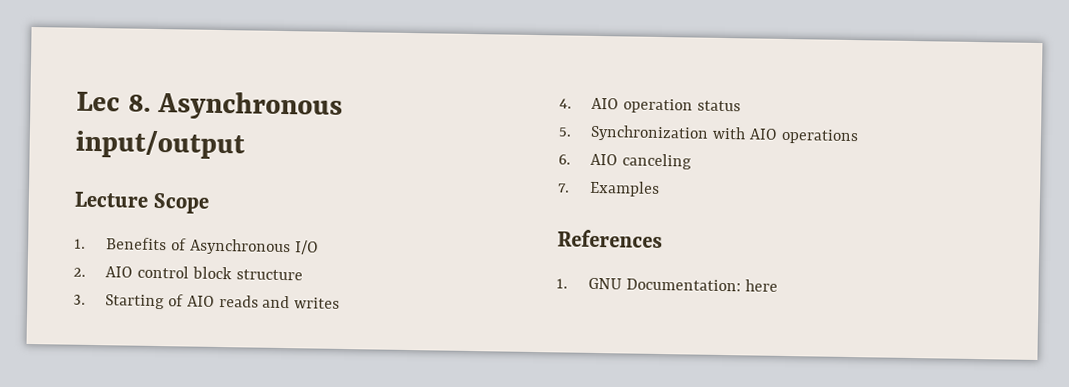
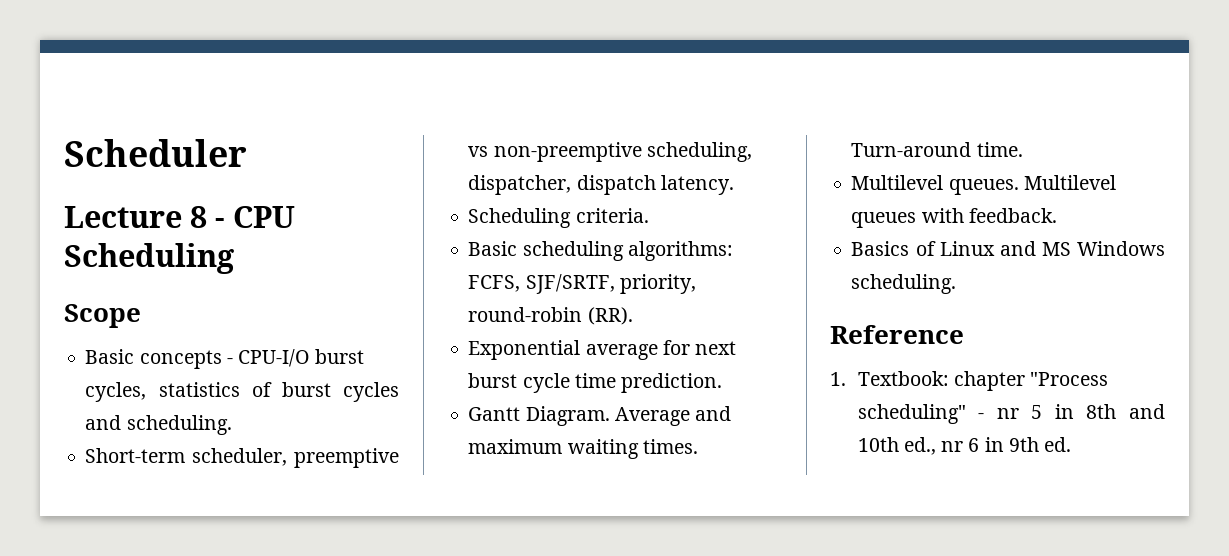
[76,91,344,121] [75,129,245,160] [74,191,210,214] [74,237,319,256] [73,265,303,281] [73,294,340,310] [559,97,741,114] [558,124,859,145] [558,153,693,170] [558,180,661,197] [557,229,663,249] [556,277,778,292] Lec 8. Asynchronous input/output // Lecture Scope // 1. Benefits of Asynchronous I/O // 2. AIO control block structure // 3. Starting of AIO reads and writes // 4. AIO operation status // 5. Synchronization with AIO operations // 6. AIO canceling // 7. Examples // References // 1. GNU Documentation: here -> [64,139,247,167] [64,206,295,228] [64,243,234,274] [64,304,141,328] [85,349,364,369] [85,382,399,402] [85,415,232,435] [85,448,400,468] [468,142,752,162] [468,175,734,195] [468,208,649,228] [468,241,733,261] [468,274,696,294] [468,307,633,325] [468,340,737,360] [468,373,723,393] [468,406,732,426] [468,439,698,459] [851,142,1023,157] [851,175,1116,195] [851,208,1057,228] [851,241,1165,256] [851,274,957,294] [830,325,964,344] [830,371,1109,391] [857,404,1165,424] [857,437,1072,455] Scheduler // Lecture 8 - CPU Scheduling // Scope // Basic concepts - CPU-I/O burst cycles, statistics of burst cycles and scheduling. // Short-term scheduler, preemptive vs non-preemptive scheduling, dispatcher, dispatch latency. // Scheduling criteria. // Basic scheduling algorithms: FCFS, SJF/SRTF, priority, round-robin (RR). // Exponential average for next burst cycle time prediction. // Gantt Diagram. Average and maximum waiting times. Turn-around time. // Multilevel queues. Multilevel queues with feedback. // Basics of Linux and MS Windows scheduling. // Reference // 1. Textbook: chapter "Process scheduling" - nr 5 in 8th and 10th ed., nr 6 in 9th ed.

